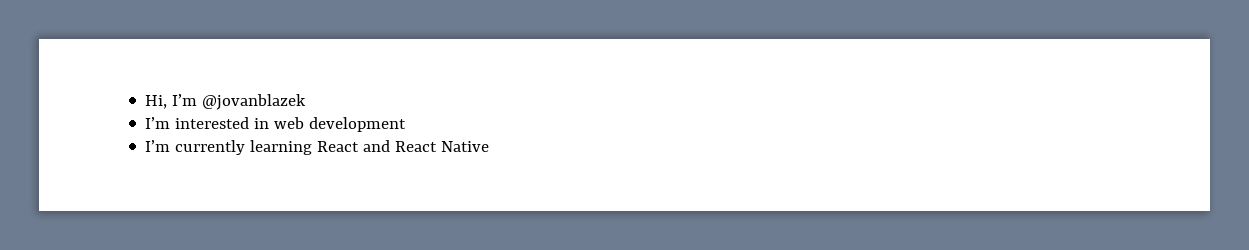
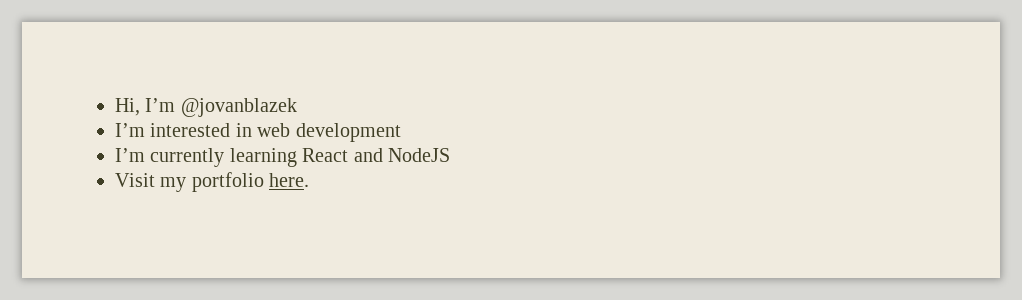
[395,141,490,152] React Native -> [388,148,450,162] [115,172,310,192] NodeJS // Visit my portfolio here.

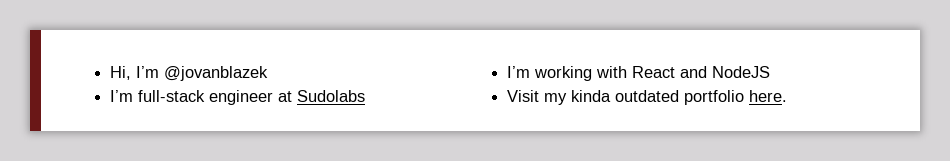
[150,123,401,142] [115,148,297,167] interested in web development // I’m currently learning -> [138,90,366,105] [507,66,628,81] full-stack engineer at Sudolabs // I’m working with
(187, 184) none -> [571,90,680,102] kinda outdated

